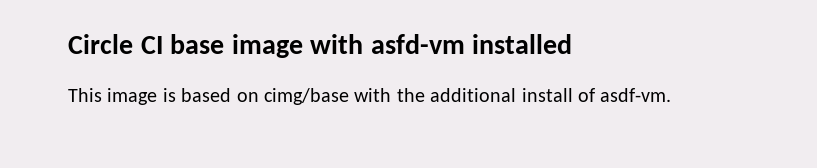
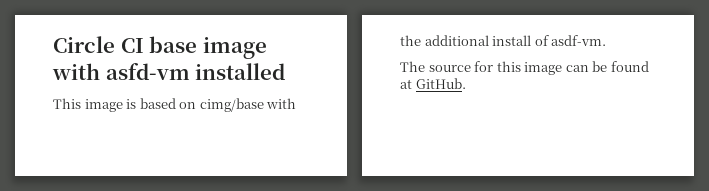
(672, 95) none -> [400,61,649,75] [400,78,466,89] // The source for this image can be found at GitHub.

